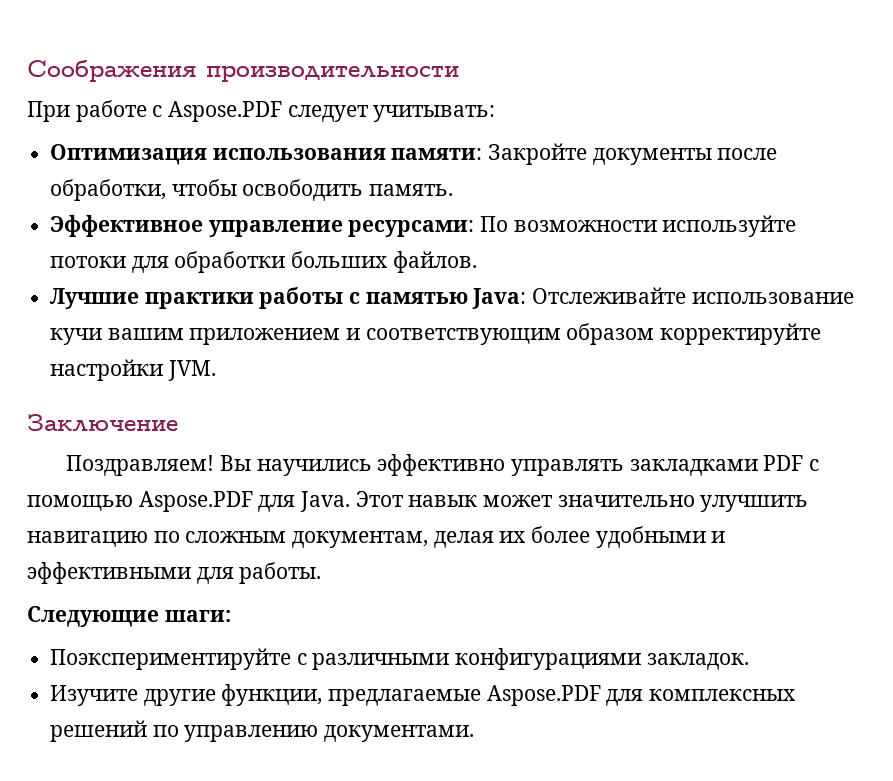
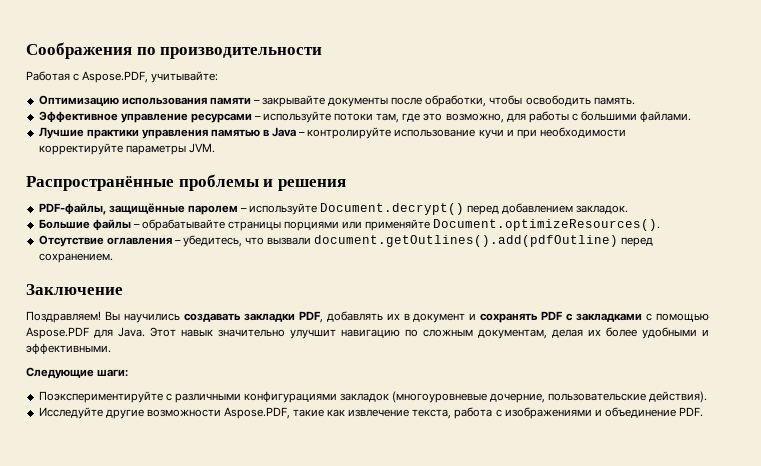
(197, 71) none -> [136,47,156,55] по
[27,100,496,122] [50,143,588,165] При работе с Aspose.PDF следует учитывать: // Оптимизация использования памяти: Закройте -> [26,71,219,83] [38,95,326,107] Работая с Aspose.PDF, учитывайте: // Оптимизацию использования памяти – закрывайте
[348,215,797,237] [50,251,477,273] [50,287,854,309] [50,323,822,345] [50,359,216,381] [27,414,178,432] [66,454,804,476] ресурсами: По возможности используйте потоки для обработки больших файлов. // Лучшие практики работы с памятью Java: Отслеживайте использование кучи вашим приложением и соответствующим образом корректируйте настройки JVM. // Заключение // Поздравляем! Вы научились эффективно управлять закладками PDF -> [190,111,692,123] [38,127,626,139] [38,143,215,155] [26,174,346,191] [38,203,629,215] [38,219,661,231] [38,235,654,247] [38,253,113,263] [26,284,123,295] [26,311,643,323] ресурсами – используйте потоки там, где это возможно, для работы с большими файлами. // Лучшие практики управления памятью в Java – контролируйте использование кучи и при необходимости корректируйте параметры JVM. // Распространённые проблемы и решения // PDF‑файлы, защищённые паролем – используйте Document.decrypt() перед добавлением закладок. // Большие файлы – обрабатывайте страницы порциями или применяйте Document.optimizeResources(). // Отсутствие оглавления – убедитесь, что вызвали document.getOutlines().add(pdfOutline) перед сохранением. // Заключение // Поздравляем! Вы научились создавать закладки PDF, добавлять их в документ и сохранять PDF с закладками
[483,495,809,512] может значительно улучшить -> [218,329,336,339] значительно улучшит
[27,562,322,584] эффективными для работы. -> [26,343,111,355] эффективными.
[646,653,749,670] [50,684,797,706] [50,720,475,742] закладок. // Изучите другие функции, предлагаемые Aspose.PDF для комплексных решений по управлению документами. -> [340,391,708,403] [38,407,704,419] закладок (многоуровневые дочерние, пользовательские действия). // Исследуйте другие возможности Aspose.PDF, такие как извлечение текста, работа с изображениями и объединение PDF.

